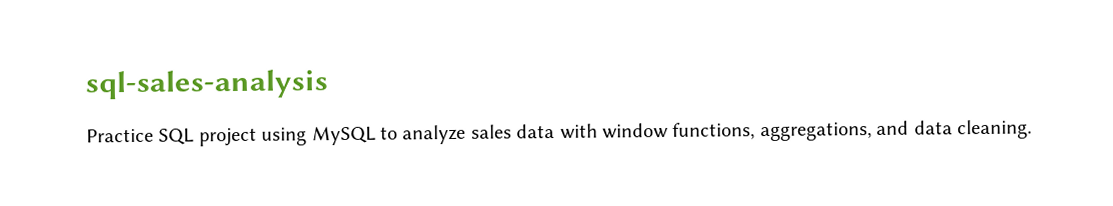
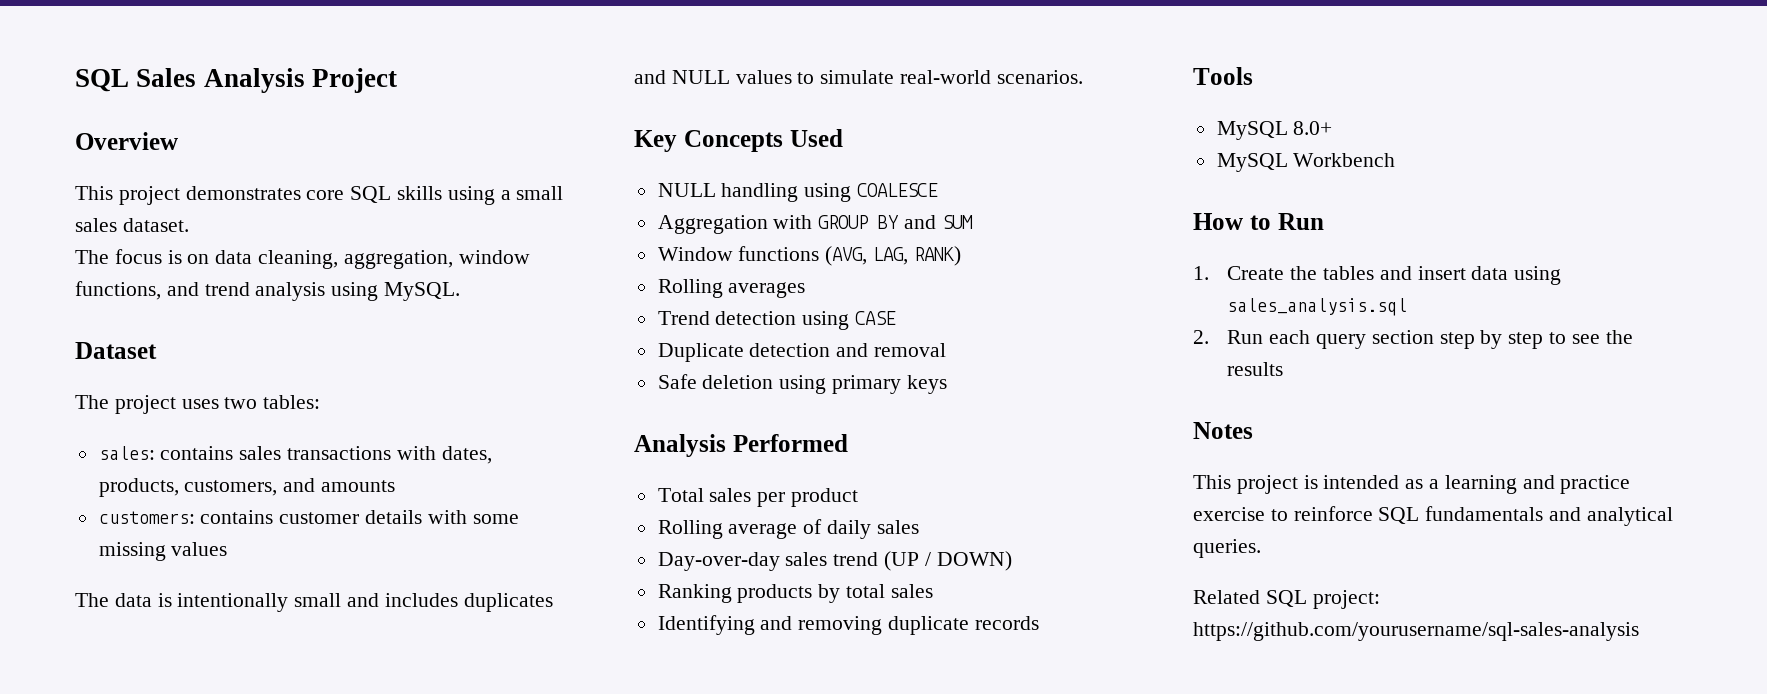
[85,69,328,100] [86,119,1032,147] sql-sales-analysis // Practice SQL project using MySQL to analyze sales data with window functions, aggregations, and data cleaning. -> [75,68,397,93] [75,132,178,150] [75,186,564,205] [75,218,189,232] [75,249,530,269] [75,281,461,301] [75,342,157,359] [75,395,321,414] [98,446,492,464] [98,478,396,497] [98,510,519,524] [98,542,228,561] [75,593,553,612] [634,70,1083,84] [634,129,843,152] [657,183,939,202] [657,215,973,234] [657,246,961,266] [657,279,806,298] [657,311,897,330] [657,343,947,362] [657,374,947,394] [634,434,848,457] [657,488,859,507] [657,519,919,539] [657,551,1012,571] [657,584,933,603] [657,615,1039,635] [1193,67,1253,85] [1216,121,1333,140] [1216,153,1396,172] [1193,213,1324,230] [1193,266,1562,285] [1227,298,1408,316] [1193,330,1633,349] [1227,362,1284,376] [1193,422,1253,439] [1193,475,1631,494] [1193,506,1673,526] [1193,539,1261,558] [1193,590,1380,609] [1193,622,1639,641] SQL Sales Analysis Project // Overview // This project demonstrates core SQL skills using a small sales dataset. // The focus is on data cleaning, aggregation, window functions, and trend analysis using MySQL. // Dataset // The project uses two tables: // sales: contains sales transactions with dates, products, customers, and amounts // customers: contains customer details with some missing values // The data is intentionally small and includes duplicates and NULL values to simulate real-world scenarios. // Key Concepts Used // NULL handling using COALESCE // Aggregation with GROUP BY and SUM // Window functions (AVG, LAG, RANK) // Rolling averages // Trend detection using CASE // Duplicate detection and removal // Safe deletion using primary keys // Analysis Performed // Total sales per product // Rolling average of daily sales // Day-over-day sales trend (UP / DOWN) // Ranking products by total sales // Identifying and removing duplicate records // Tools // MySQL 8.0+ // MySQL Workbench // How to Run // 1. Create the tables and insert data using sales_analysis.sql // 2. Run each query section step by step to see the results // Notes // This project is intended as a learning and practice exercise to reinforce SQL fundamentals and analytical queries. // Related SQL project: https://github.com/yourusername/sql-sales-analysis

